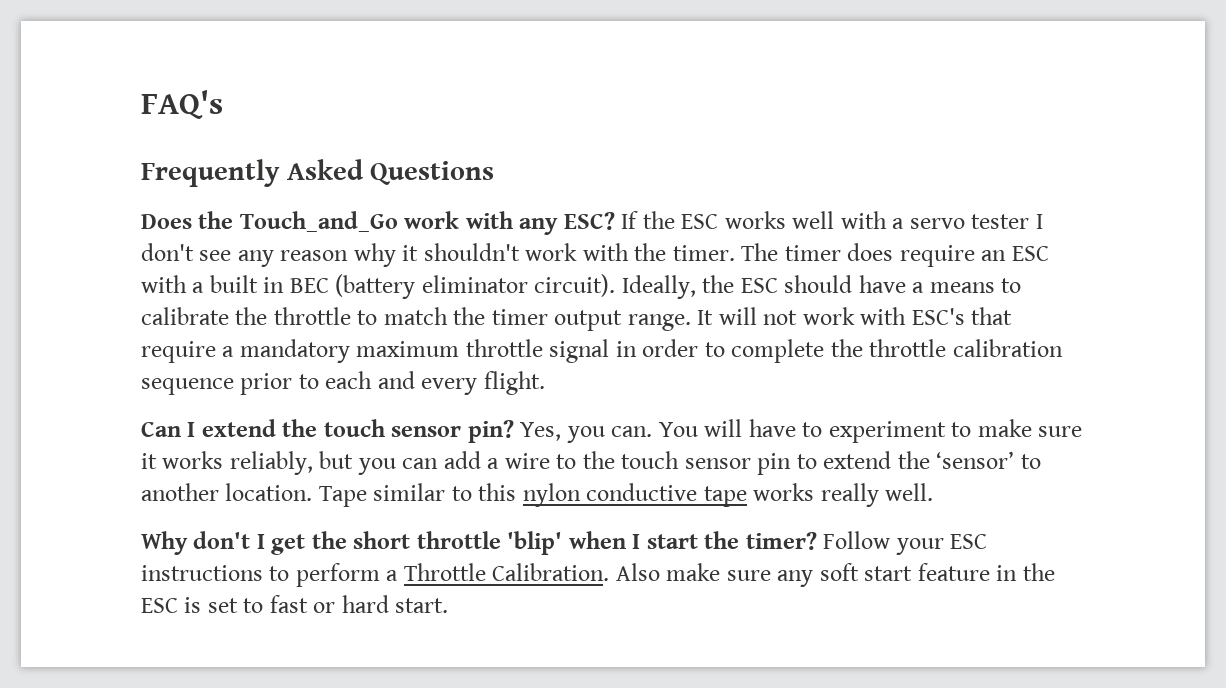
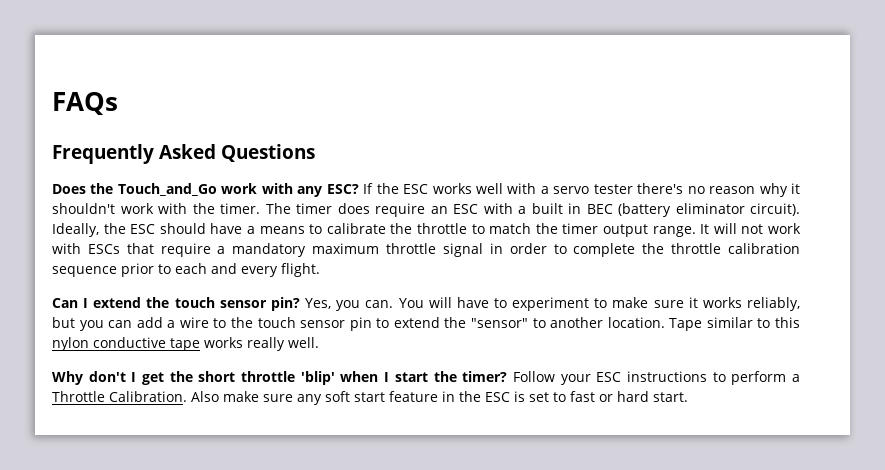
[141,90,223,119] FAQ's -> [52,92,118,115] FAQs
[1035,214,1043,229] [141,243,274,267] I don't see any -> [637,183,705,194] there's no
[911,308,965,325] ESC's -> [87,244,120,254] ESCs
[936,451,1015,469] ‘sensor’ -> [471,318,529,328] "sensor"

